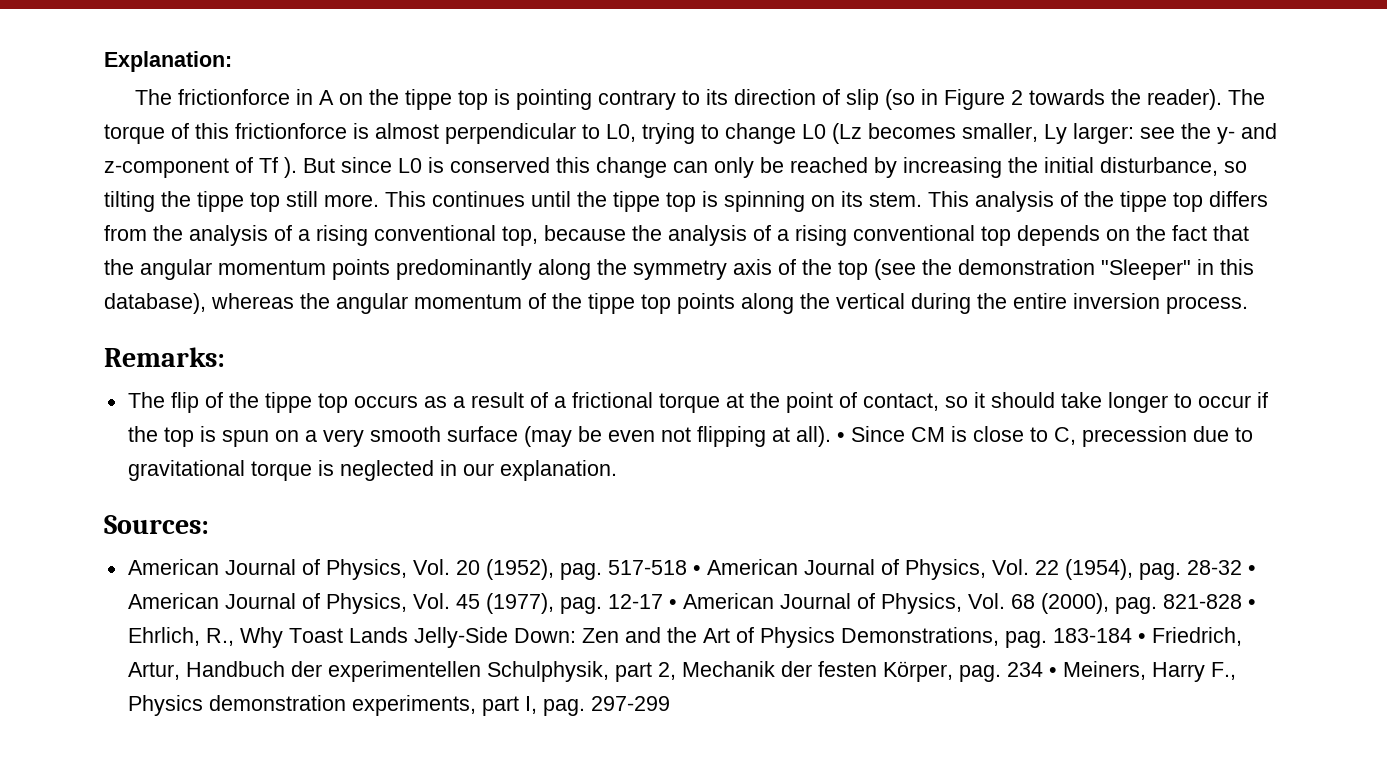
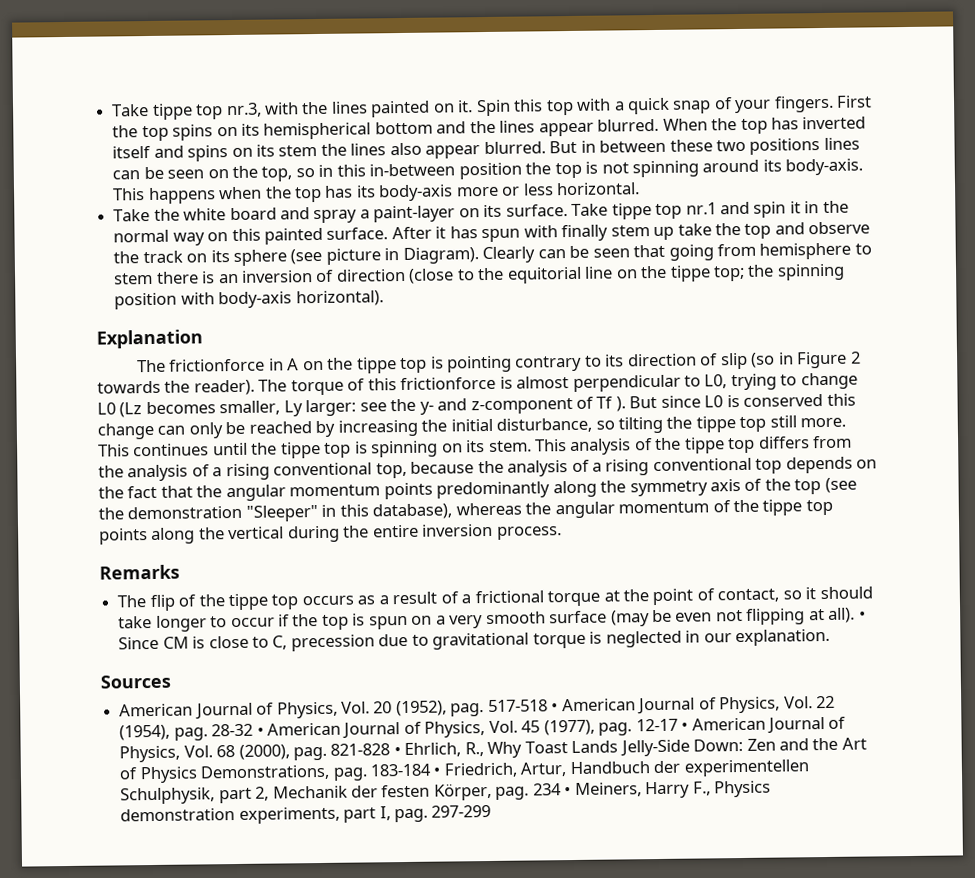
[104,51,232,72] Explanation: -> [112,95,873,120] [112,116,867,142] [112,137,860,162] [112,158,864,182] [112,182,641,205] [113,200,849,224] [113,221,871,246] [113,242,872,267] [114,263,845,285] [114,290,384,310] [96,329,203,349] Take tippe top nr.3, with the lines painted on it. Spin this top with a quick snap of your fingers. First the top spins on its hemispherical bottom and the lines appear blurred. When the top has inverted itself and spins on its stem the lines also appear blurred. But in between these two positions lines can be seen on the top, so in this in-between position the top is not spinning around its body-axis. This happens when the top has its body-axis more or less horizontal. // Take the white board and spray a paint-layer on its surface. Take tippe top nr.1 and spin it in the normal way on this painted surface. After it has spun with finally stem up take the top and observe the track on its sphere (see picture in Diagram). Clearly can be seen that going from hemisphere to stem there is an inversion of direction (close to the equitorial line on the tippe top; the spinning position with body-axis horizontal). // Explanation
[104,347,225,367] Remarks: -> [99,564,180,580] Remarks
[104,515,209,534] Sources: -> [100,674,171,689] Sources

